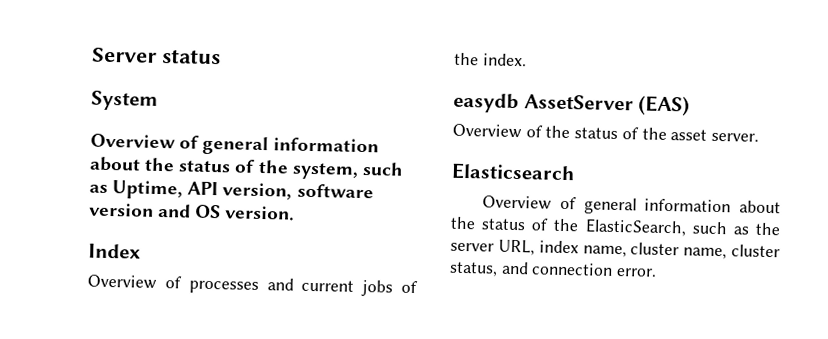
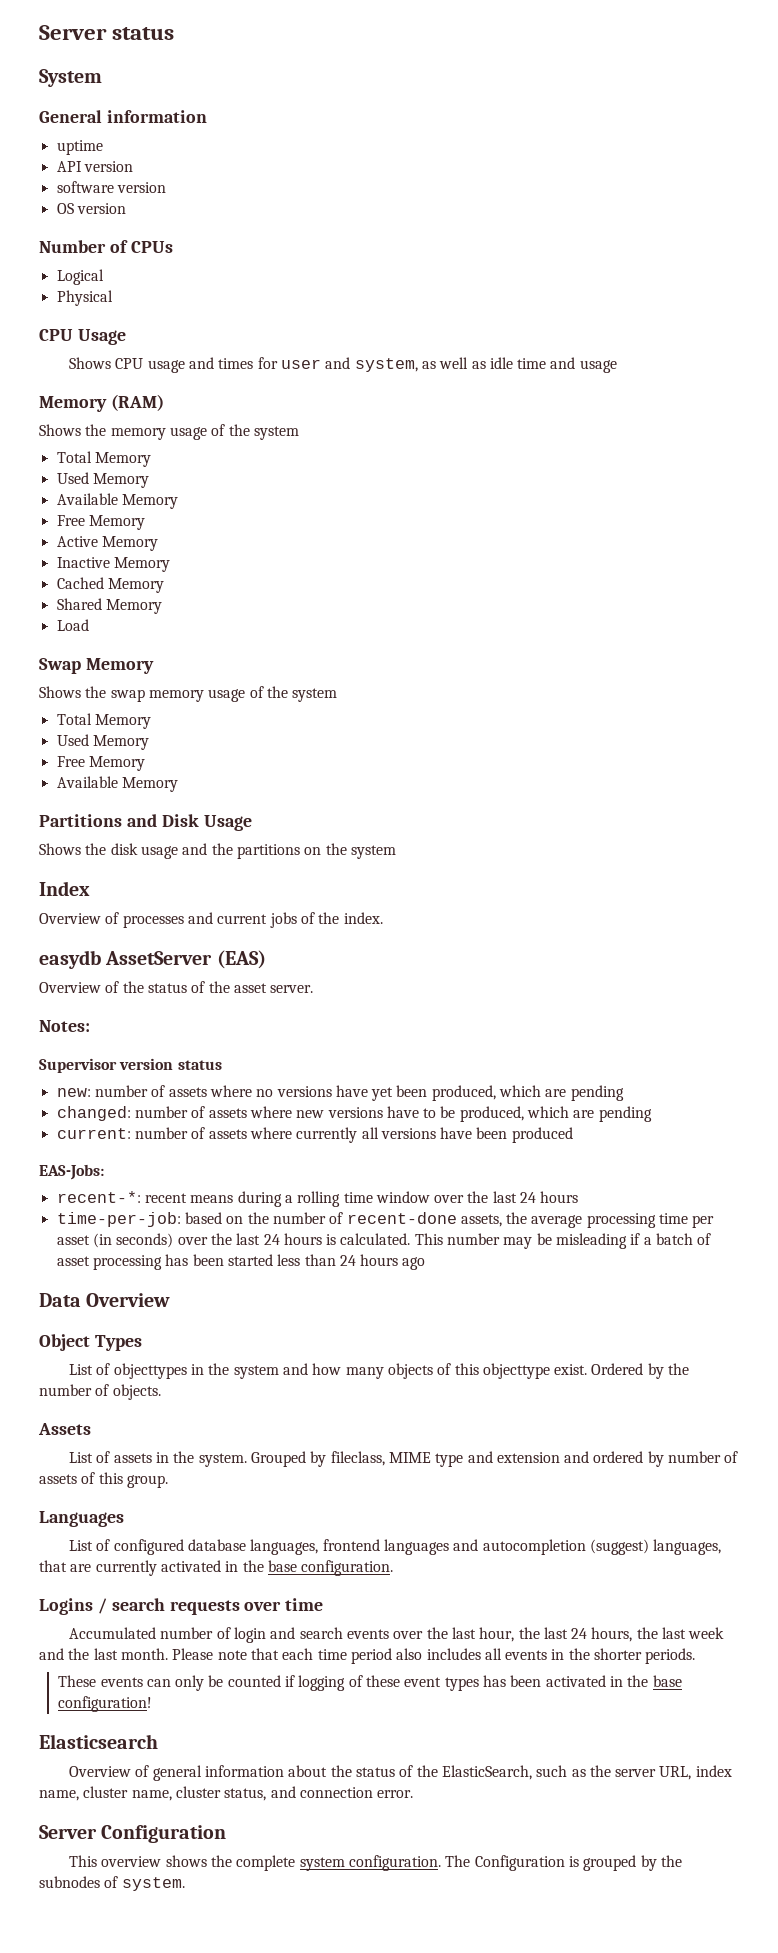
[90,133,380,156] [89,156,404,180] [89,180,374,200] [89,202,296,221] Overview of general information about the status of the system, such as Uptime, API version, software version and OS version. -> [39,110,207,123] [56,140,103,155] [56,161,133,172] [56,181,166,193] [56,203,126,214] [39,240,173,253] [56,269,104,285] [56,290,113,306] [39,329,126,345] [69,357,617,373] [39,394,164,412] [39,424,299,440] [56,451,151,467] [56,472,149,488] [56,493,178,509] [56,515,145,530] [56,536,158,551] [56,557,170,572] [56,577,164,593] [56,598,162,614] [56,619,89,631] [39,658,154,674] [39,686,338,702] [56,713,151,729] [56,734,149,750] [56,756,145,771] [56,776,178,792] [39,814,252,831] [39,843,396,859] General information // uptime // API version // software version // OS version // Number of CPUs // Logical // Physical // CPU Usage // Shows CPU usage and times for user and system, as well as idle time and usage // Memory (RAM) // Shows the memory usage of the system // Total Memory // Used Memory // Available Memory // Free Memory // Active Memory // Inactive Memory // Cached Memory // Shared Memory // Load // Swap Memory // Shows the swap memory usage of the system // Total Memory // Used Memory // Free Memory // Available Memory // Partitions and Disk Usage // Shows the disk usage and the partitions on the system
(760, 137) none -> [39,1020,90,1032] [39,1058,222,1073] [56,1085,624,1101] [56,1106,652,1122] [56,1127,573,1143] [39,1164,104,1180] [56,1191,579,1207] [56,1212,715,1228] [56,1233,712,1249] [56,1254,426,1270] [39,1293,171,1307] [39,1334,142,1351] [69,1363,690,1379] [39,1384,161,1400] [38,1423,91,1435] [69,1451,739,1467] [39,1472,168,1488] [39,1511,124,1527] [69,1539,722,1555] [39,1560,394,1576] [39,1598,324,1615] [69,1627,725,1643] [39,1648,696,1664] [58,1675,682,1691] [58,1696,153,1712] // Notes: // Supervisor version status // new: number of assets where no versions have yet been produced, which are pending // changed: number of assets where new versions have to be produced, which are pending // current: number of assets where currently all versions have been produced // EAS-Jobs: // recent-*: recent means during a rolling time window over the last 24 hours // time-per-job: based on the number of recent-done assets, the average processing time per asset (in seconds) over the last 24 hours is calculated. This number may be misleading if a batch of asset processing has been started less than 24 hours ago // Data Overview // Object Types // List of objecttypes in the system and how many objects of this objecttype exist. Ordered by the number of objects. // Assets // List of assets in the system. Grouped by fileclass, MIME type and extension and ordered by number of assets of this group. // Languages // List of configured database languages, frontend languages and autocompletion (suggest) languages, that are currently activated in the base configuration. // Logins / search requests over time // Accumulated number of login and search events over the last hour, the last 24 hours, the last week and the last month. Please note that each time period also includes all events in the shorter periods. // These events can only be counted if logging of these event types has been activated in the base configuration!
(658, 272) none -> [39,1825,227,1843] [69,1855,682,1871] [39,1876,185,1891] // Server Configuration // This overview shows the complete system configuration. The Configuration is grouped by the subnodes of system.

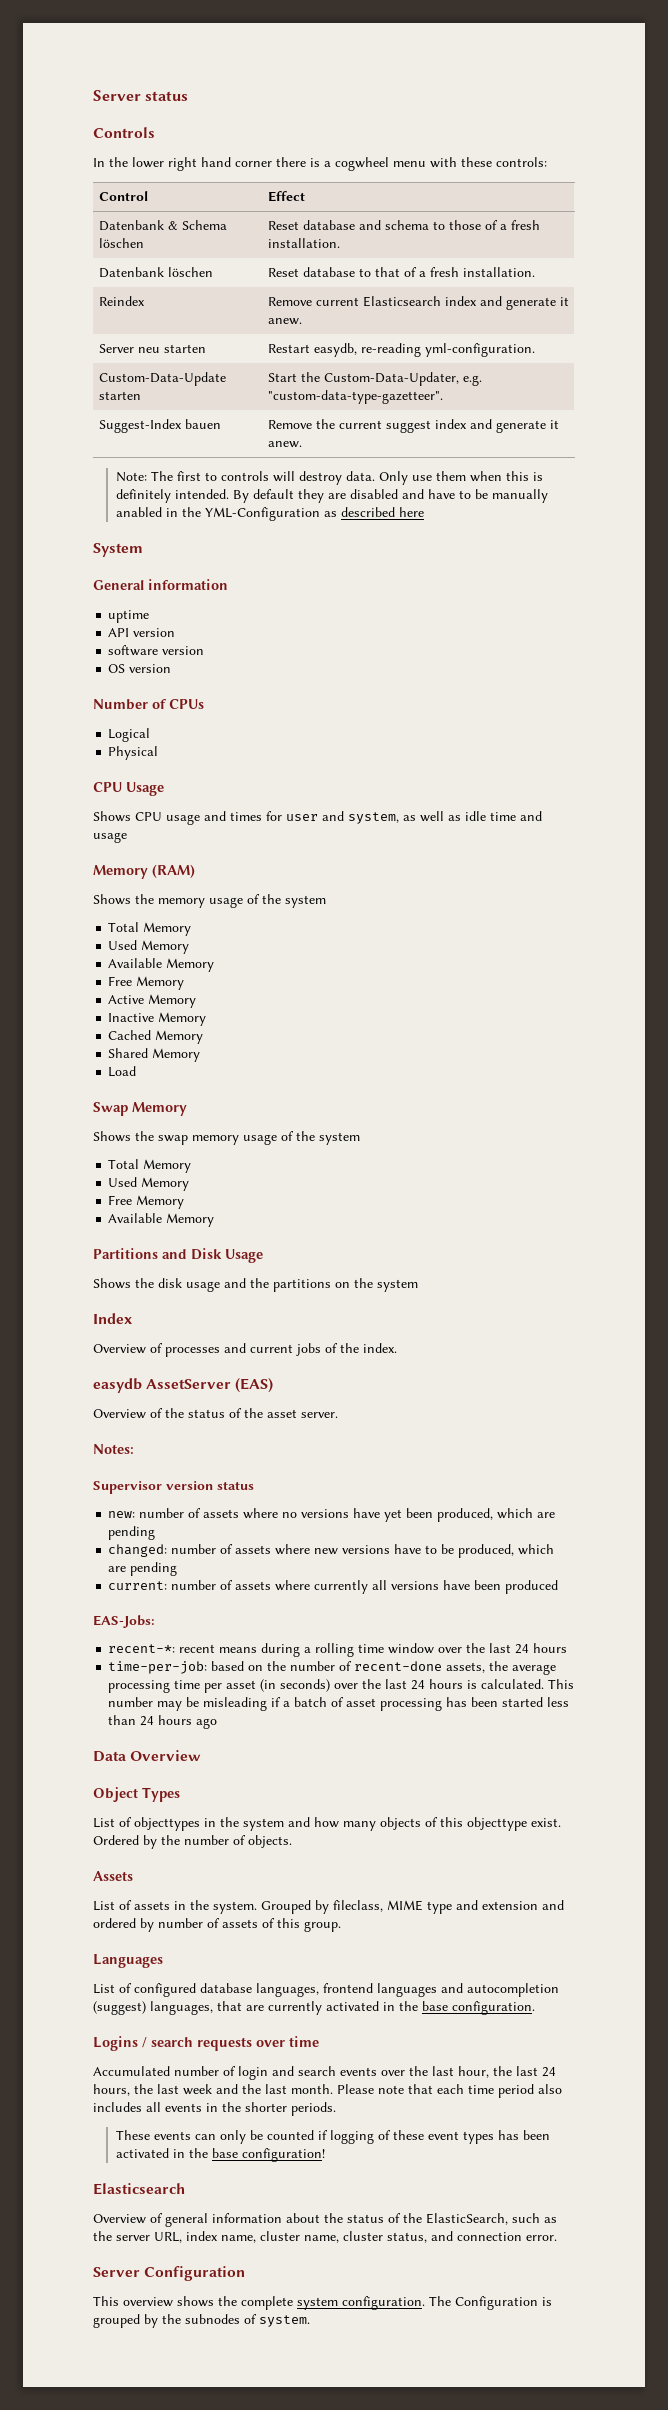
(175, 33) none -> [93,127,155,138] [93,157,547,171] [98,191,148,201] [267,191,305,202] [98,220,227,231] [98,238,144,248] [267,220,540,230] [267,238,340,248] [98,267,213,278] [267,267,535,277] [98,296,145,306] [267,296,569,310] [267,318,302,325] [98,344,206,353] [267,343,535,357] [98,372,226,386] [98,391,141,400] [267,372,482,386] [267,390,443,404] [98,419,221,433] [267,419,559,433] [267,441,302,448] [115,471,543,485] [115,489,548,503] [115,507,424,521] // Controls // In the lower right hand corner there is a cogwheel menu with these controls: // Control | Effect // Datenbank & Schema löschen | Reset database and schema to those of a fresh installation. // Datenbank löschen | Reset database to that of a fresh installation. // Reindex | Remove current Elasticsearch index and generate it anew. // Server neu starten | Restart easydb, re-reading yml-configuration. // Custom-Data-Update starten | Start the Custom-Data-Updater, e.g. "custom-data-type-gazetteer". // Suggest-Index bauen | Remove the current suggest index and generate it anew. // Note: The first to controls will destroy data. Only use them when this is definitely intended. By default they are disabled and have to be manually anabled in the YML-Configuration as described here

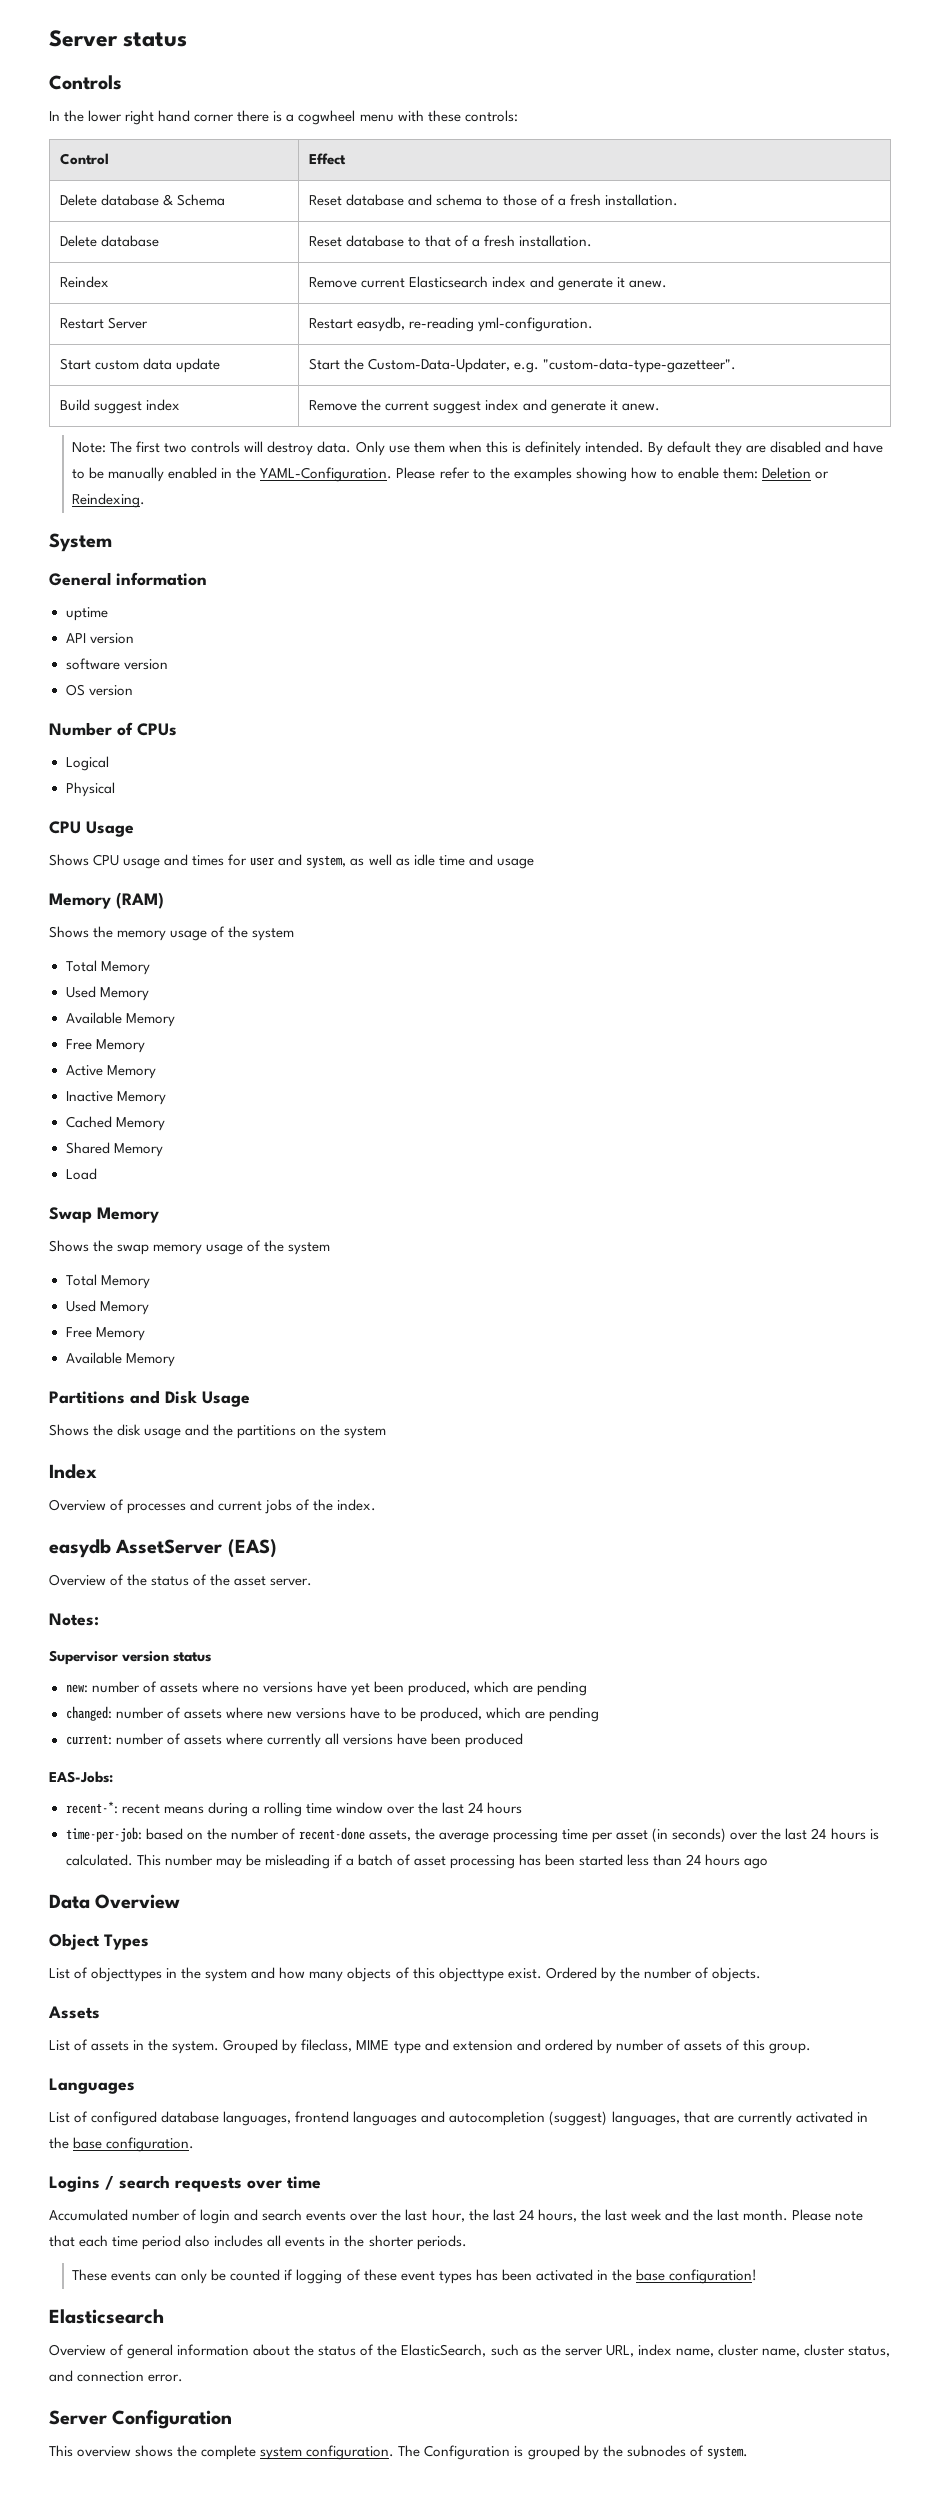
[98,220,164,231] Datenbank -> [59,194,159,206] Delete database
[98,238,144,248] löschen -> (225, 200) none
[98,267,213,278] Datenbank löschen -> [59,235,159,247] Delete database
[98,344,206,353] Server neu starten -> [59,317,148,329] Restart Server
[98,372,226,386] [98,391,141,400] Custom-Data-Update starten -> [59,358,220,373] Start custom data update
[98,419,221,433] Suggest-Index bauen -> [59,399,180,414] Build suggest index
[204,472,217,481] to -> [164,443,188,453] two
[115,507,424,521] anabled in the YML-Configuration as described here -> [168,467,830,482] [72,493,146,508] enabled in the YAML-Configuration. Please refer to the examples showing how to enable them: Deletion or Reindexing.

